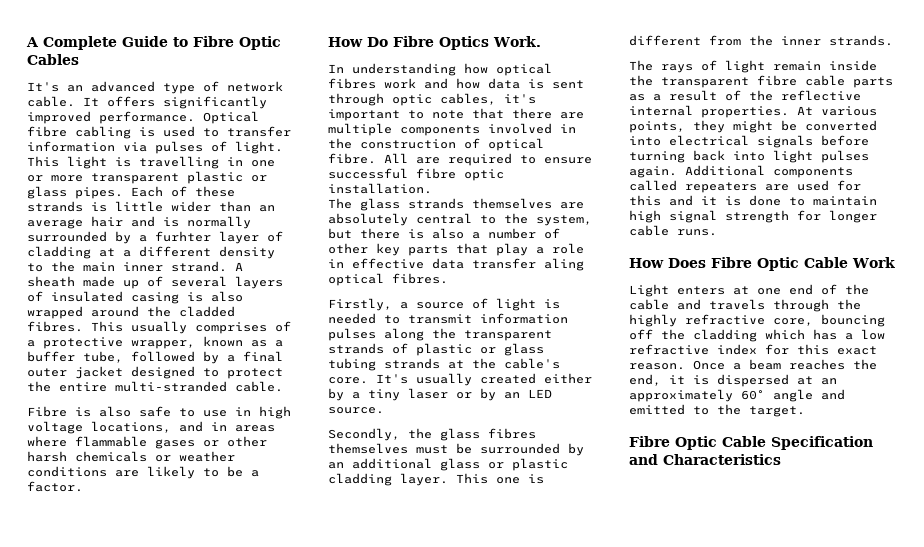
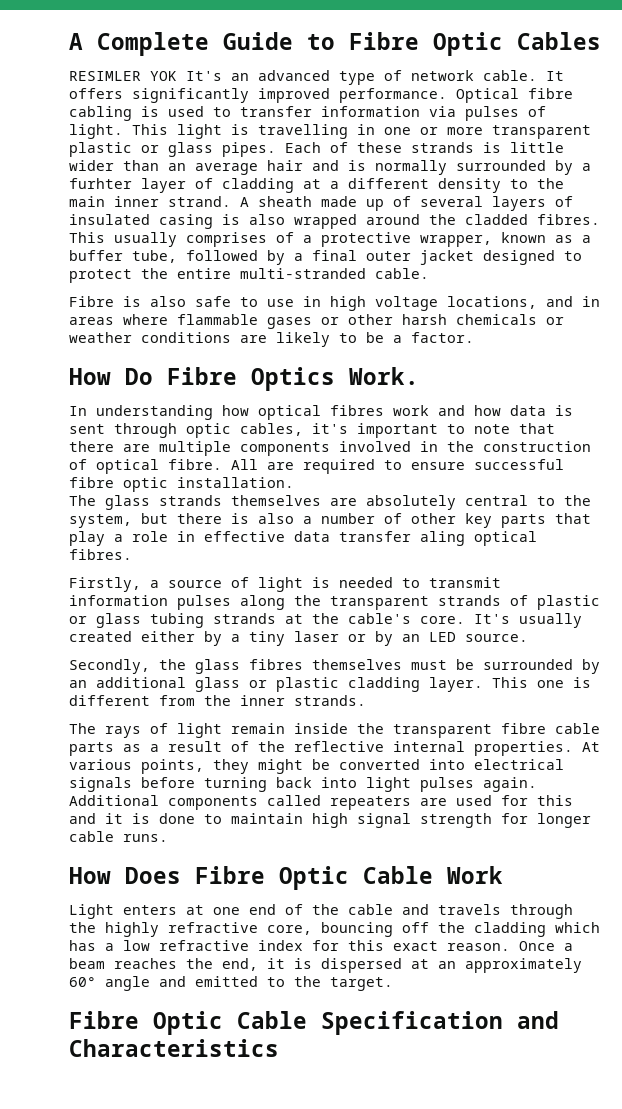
(79, 59) none -> [69,71,177,81] RESIMLER YOK

